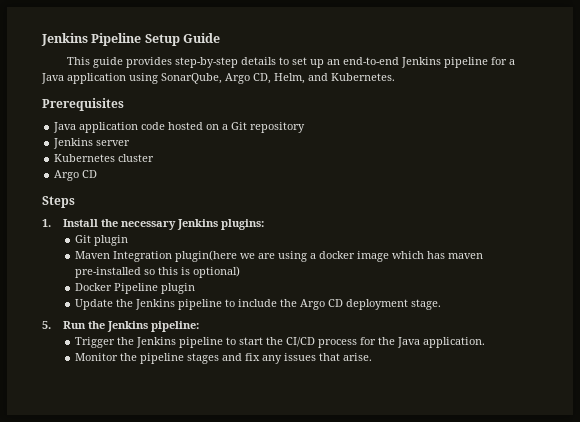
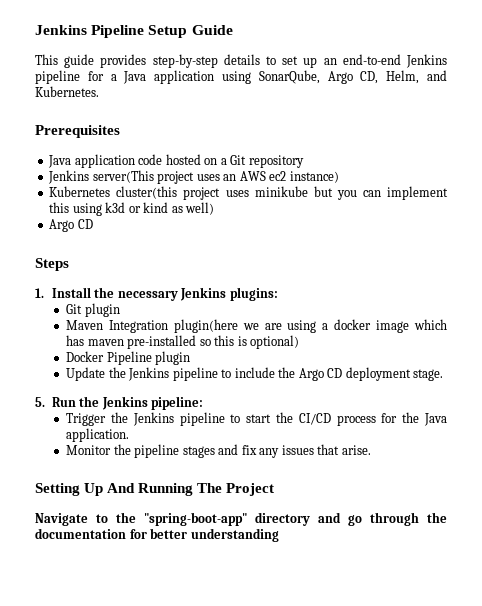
[96,140,131,146] [54,154,155,162] server // Kubernetes cluster -> [92,170,339,184] [49,186,448,200] [49,202,215,216] server(This project uses an AWS ec2 instance) // Kubernetes cluster(this project uses minikube but you can implement this using k3d or kind as well)
(373, 357) none -> [35,483,275,496] [35,512,447,526] [35,528,279,542] // Setting Up And Running The Project // Navigate to the "spring-boot-app" directory and go through the documentation for better understanding

